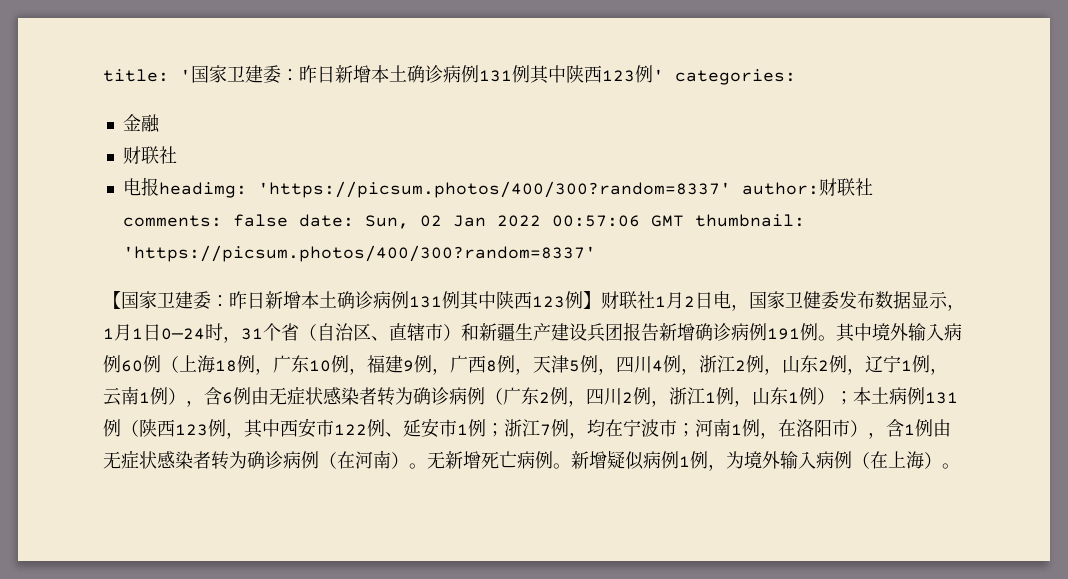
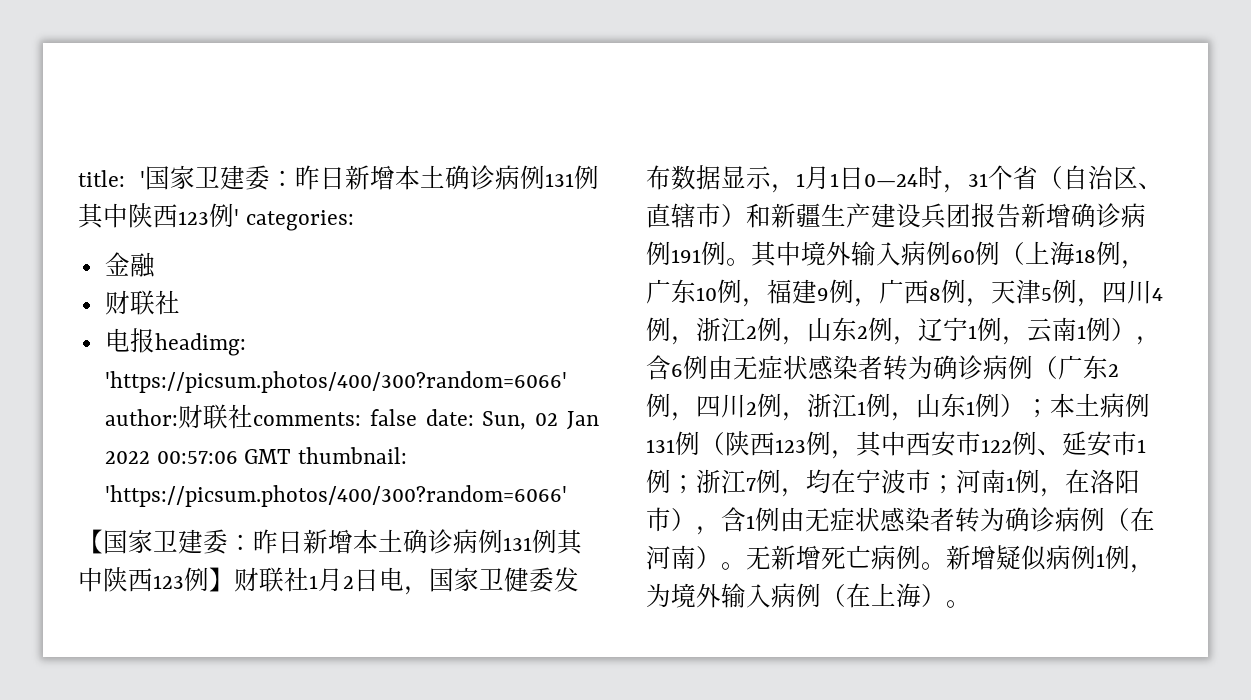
[257,181,731,198] 'https://picsum.photos/400/300?random=8337' -> [104,371,567,393] 'https://picsum.photos/400/300?random=6066'
[122,245,596,262] 'https://picsum.photos/400/300?random=8337' -> [104,485,567,507] 'https://picsum.photos/400/300?random=6066'

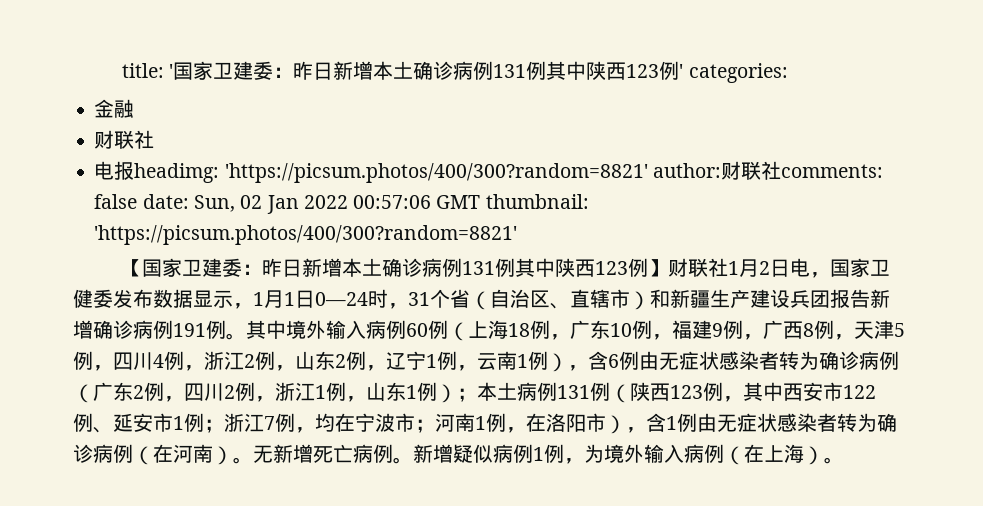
[104,371,567,393] 'https://picsum.photos/400/300?random=6066' -> [224,163,648,183] 'https://picsum.photos/400/300?random=8821'
[104,485,567,507] 'https://picsum.photos/400/300?random=6066' -> [94,225,518,245] 'https://picsum.photos/400/300?random=8821'

